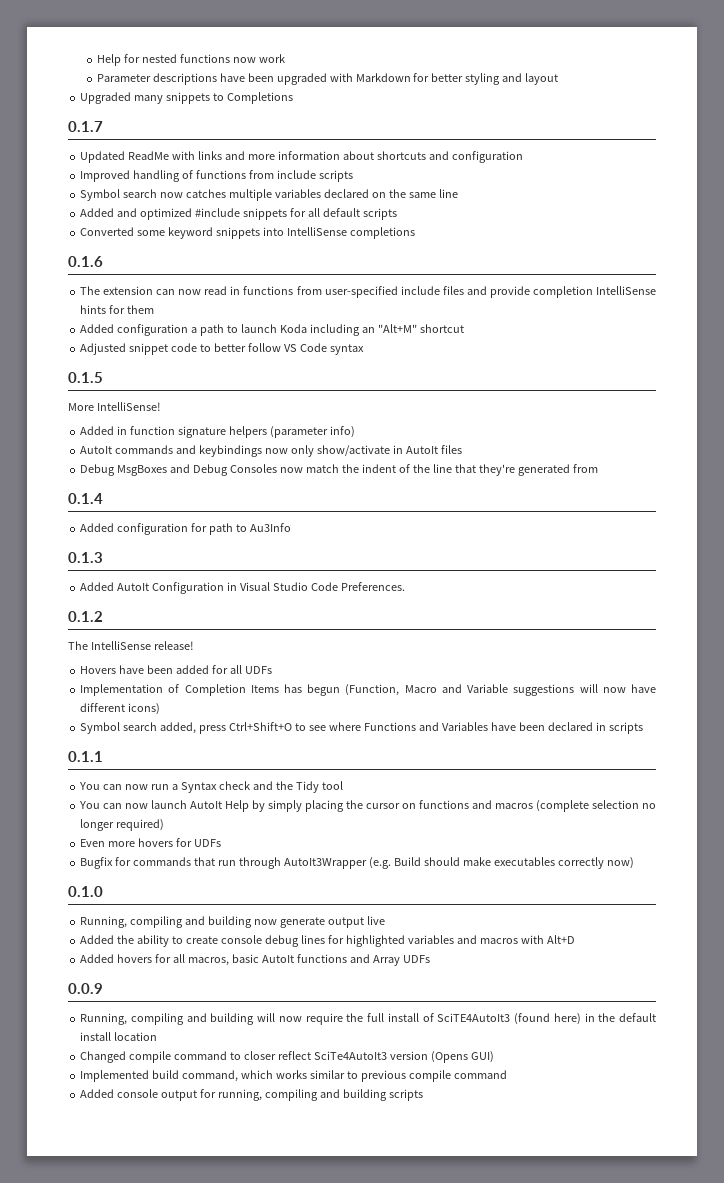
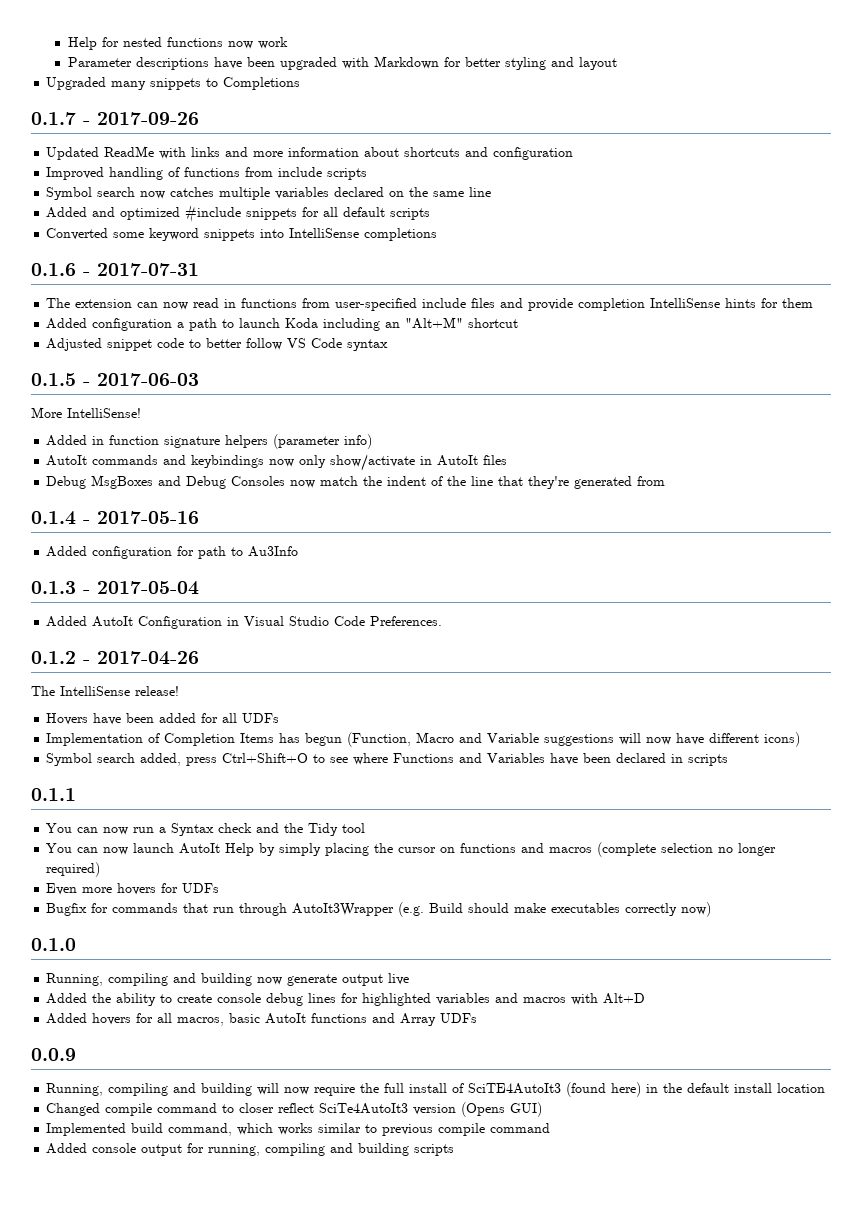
(103, 126) none -> [83,112,199,125] - 2017-09-26
(103, 261) none -> [83,263,199,276] - 2017-07-31
(103, 377) none -> [83,373,199,386] - 2017-06-03
(103, 498) none -> [83,511,199,524] - 2017-05-16
(103, 557) none -> [83,581,199,595] - 2017-05-04
(103, 616) none -> [83,651,199,665] - 2017-04-26

